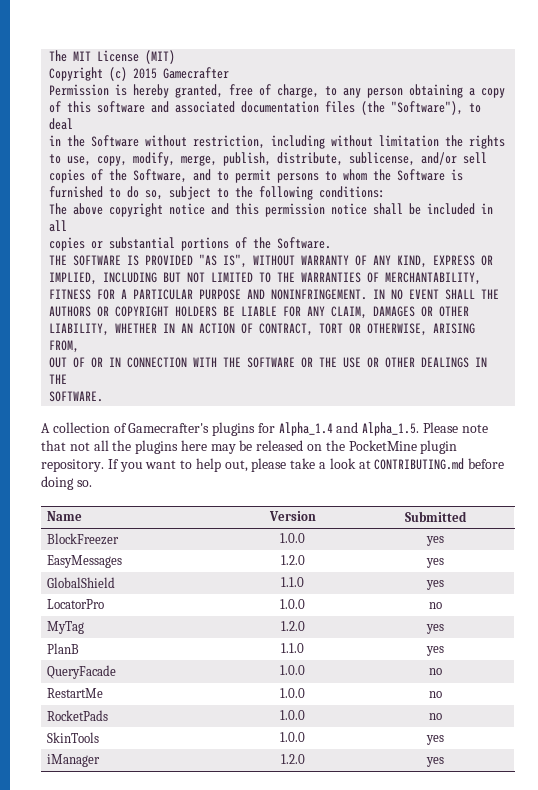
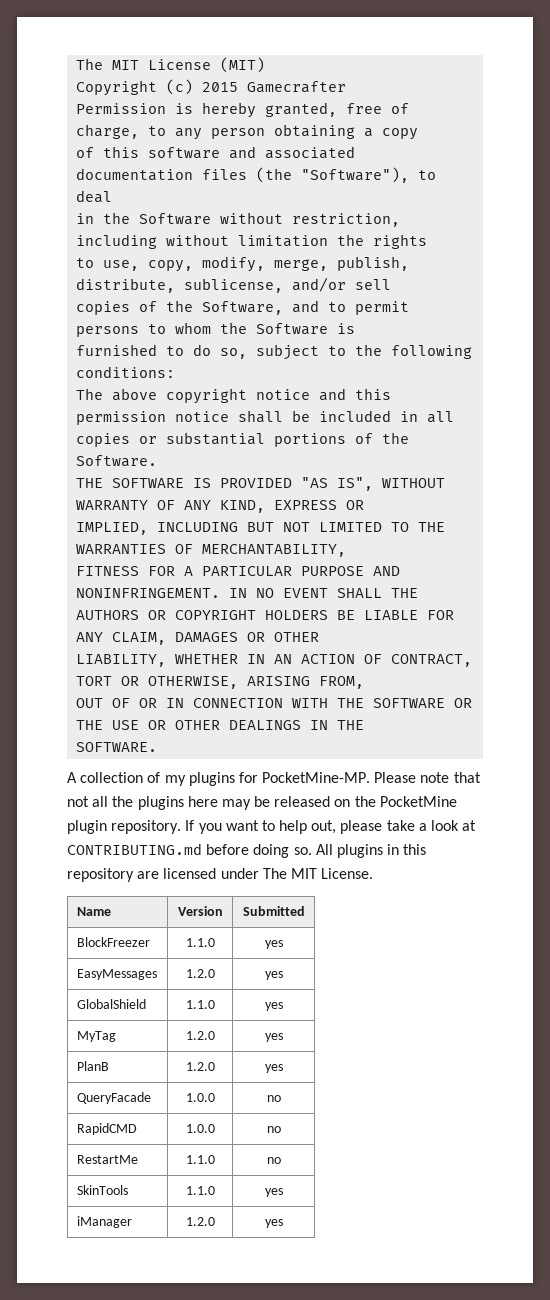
[128,423,210,433] Gamecrafter's -> [164,775,186,786] my
[278,422,420,436] Alpha_1.4 and Alpha_1.5. -> [262,772,371,783] PocketMine-MP.
(92, 483) none -> [315,844,427,858] [67,868,374,882] All plugins in this repository are licensed under The MIT License.
[280,533,305,543] 1.0.0 -> [185,938,215,947] 1.1.0
[47,599,105,609] [280,599,305,609] [428,602,442,609] // LocatorPro | 1.0.0 | no -> (283, 1006) none
[281,643,304,653] 1.1.0 -> [185,1062,215,1071] 1.2.0
[47,688,104,698] [280,688,305,698] [428,691,442,698] [47,710,109,721] [280,710,305,720] RestartMe | 1.0.0 | no // RocketPads | 1.0.0 -> [76,1123,137,1135] [185,1124,215,1133] [266,1126,281,1133] [76,1155,138,1164] [185,1155,215,1164] RapidCMD | 1.0.0 | no // RestartMe | 1.1.0
[280,732,305,742] 1.0.0 -> [185,1186,215,1195] 1.1.0

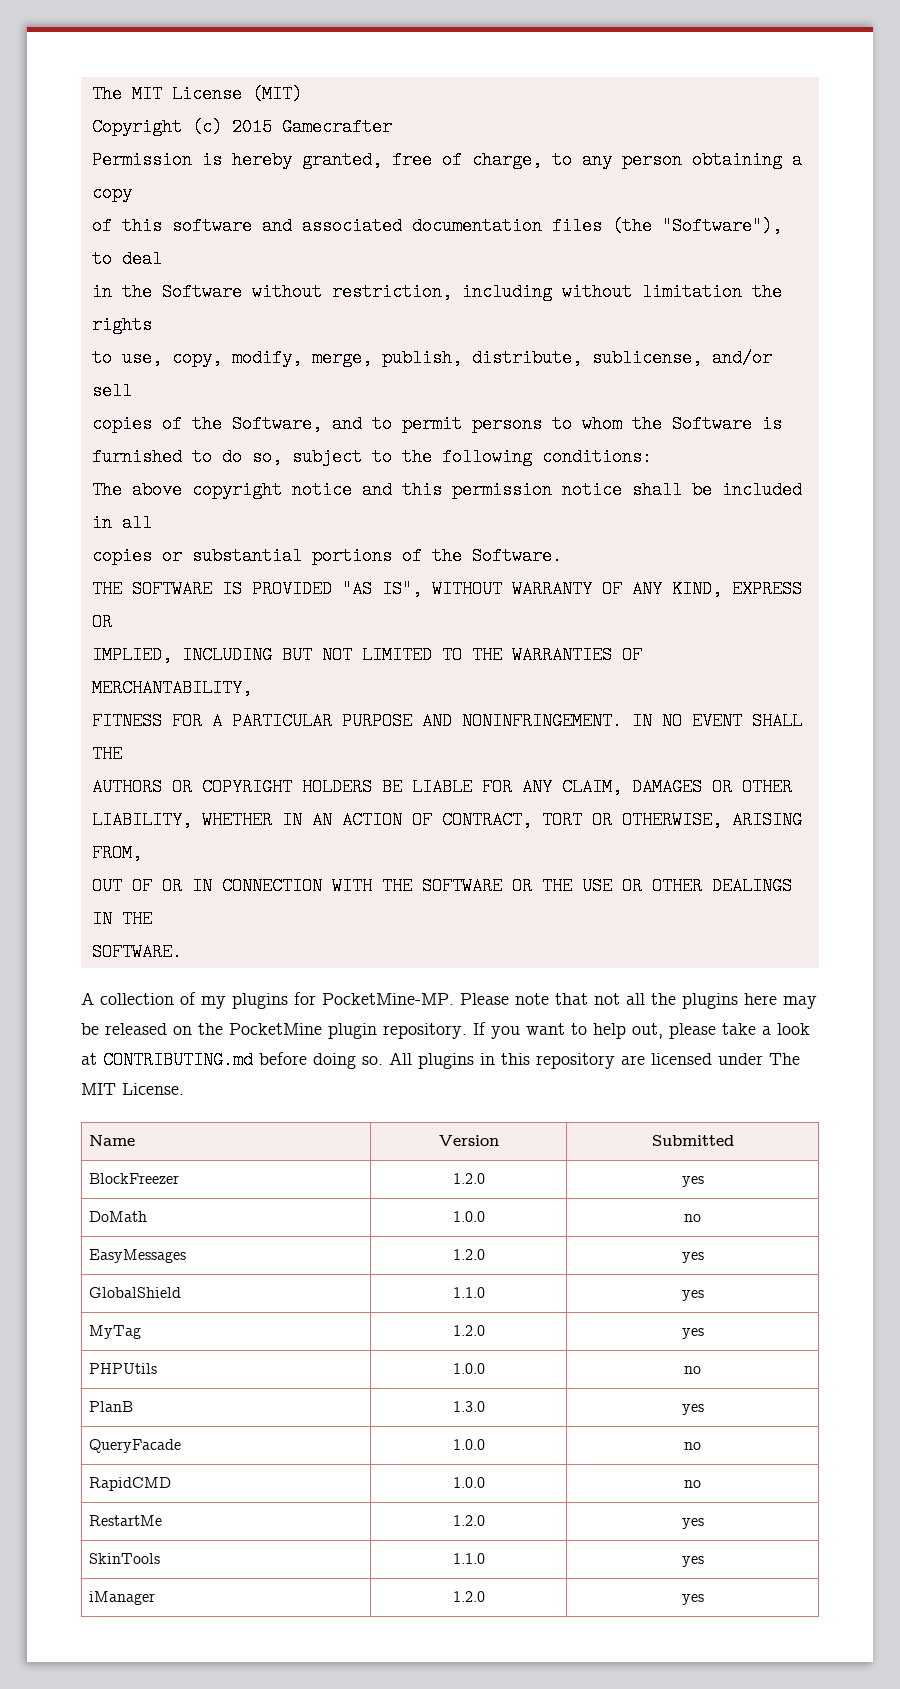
[185,938,215,947] [264,940,283,949] 1.1.0 | yes -> [452,1173,485,1184] [681,1176,704,1187] [89,1211,148,1222] [452,1211,485,1222] [684,1214,701,1222] 1.2.0 | yes // DoMath | 1.0.0 | no
(283, 1037) none -> [89,1363,158,1374] [452,1363,485,1374] [684,1366,701,1374] // PHPUtils | 1.0.0 | no
[185,1062,215,1071] 1.2.0 -> [452,1401,485,1412] 1.3.0
[185,1155,215,1164] [266,1157,281,1164] 1.1.0 | no -> [452,1515,485,1526] [681,1518,704,1529] 1.2.0 | yes

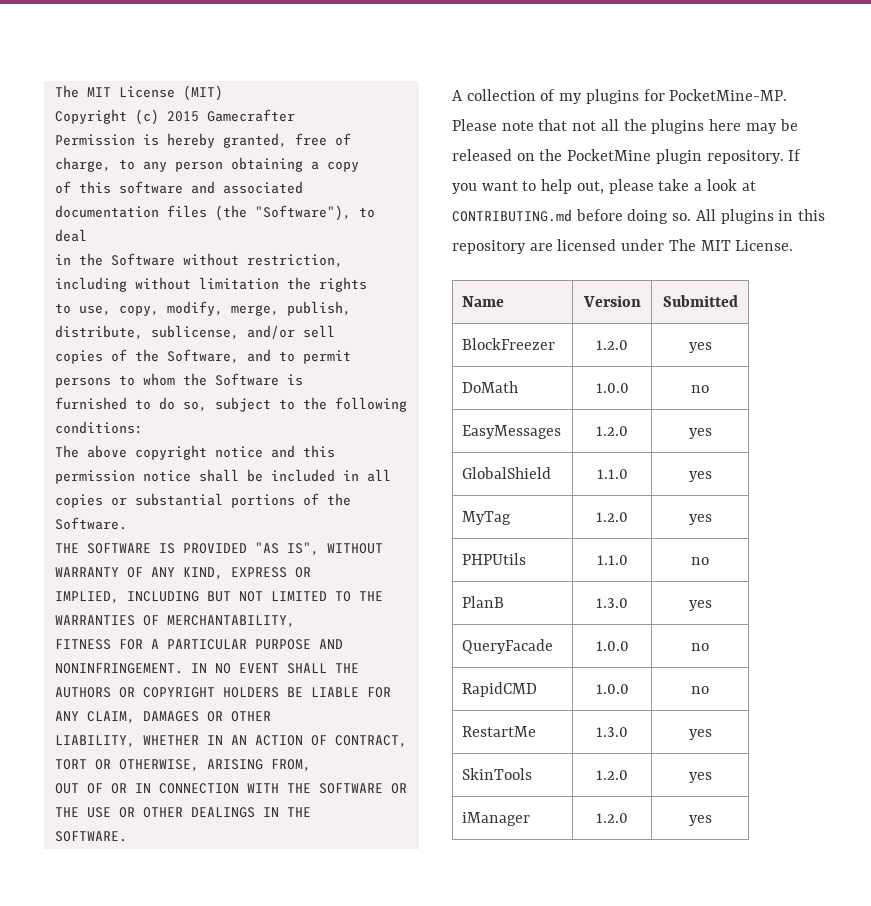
[452,1363,485,1374] 1.0.0 -> [596,555,628,565] 1.1.0
[452,1515,485,1526] 1.2.0 -> [596,727,628,737] 1.3.0
[452,1553,485,1564] 1.1.0 -> [596,770,628,780] 1.2.0

